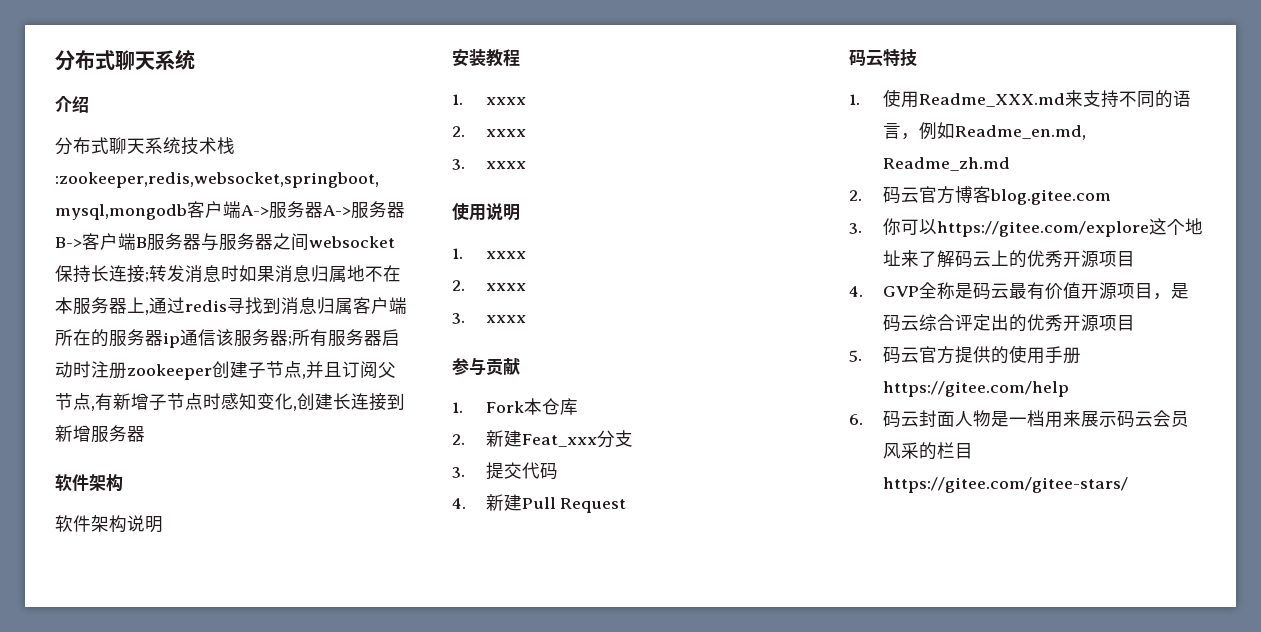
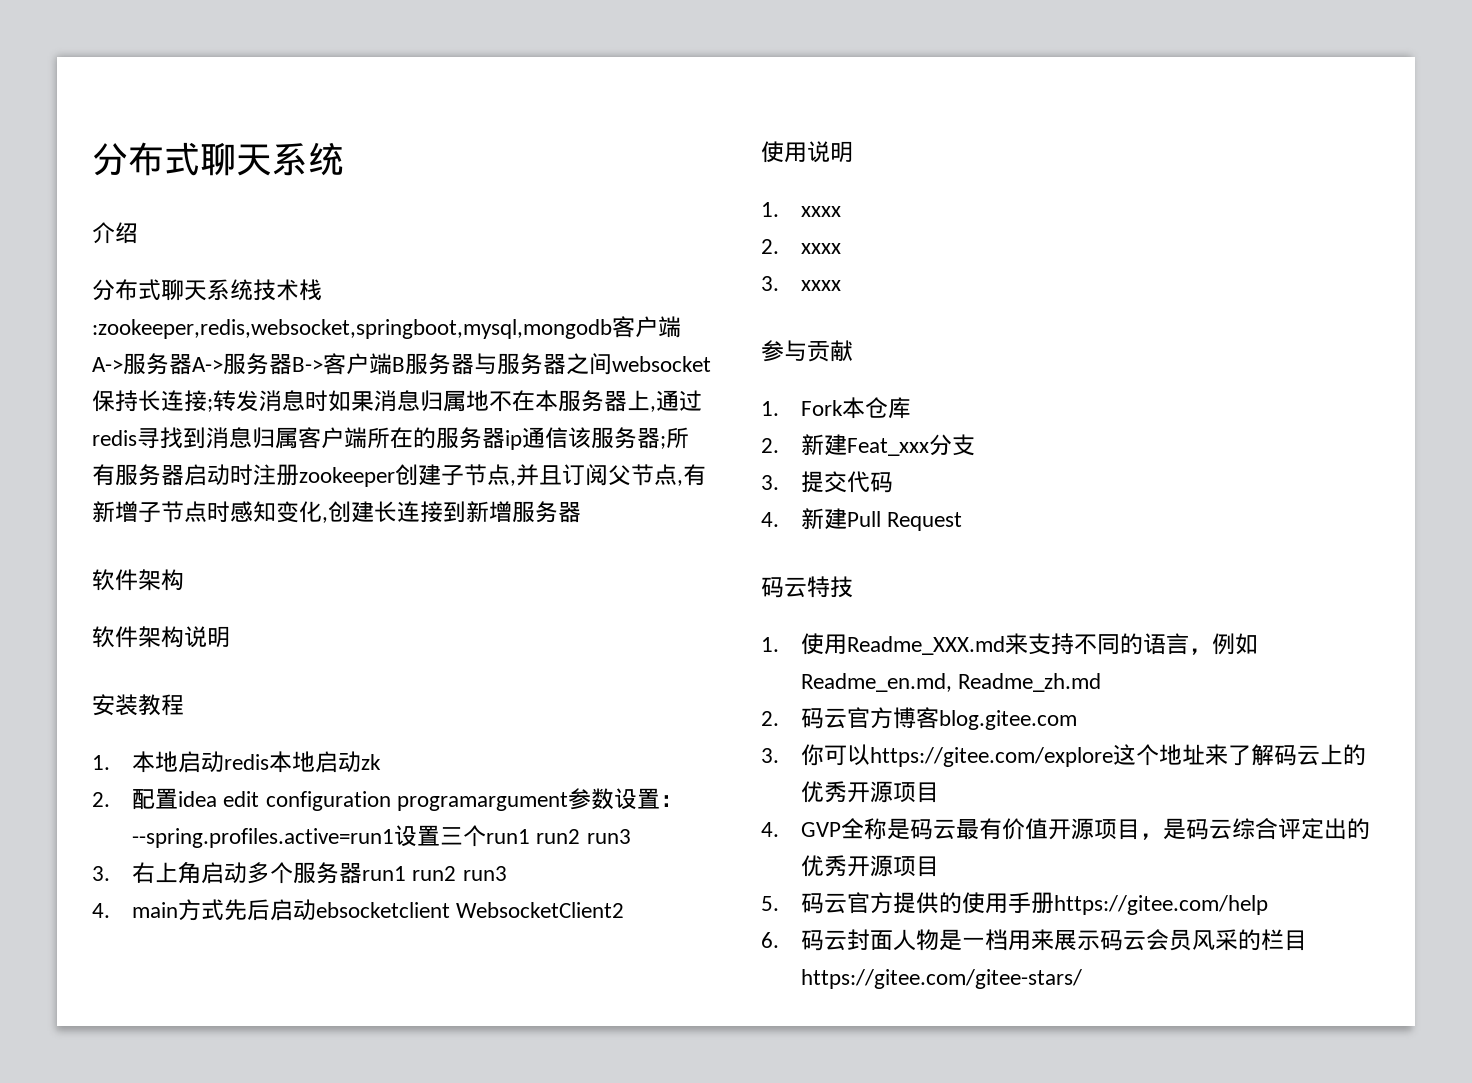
[485,97,526,105] [452,126,526,137] [452,159,526,170] xxxx // 2. xxxx // 3. xxxx -> [132,751,382,773] [92,788,683,811] [132,825,631,848] [92,861,507,884] [92,899,625,921] 本地启动redis本地启动zk // 2.配置idea edit configuration programargument参数设置：--spring.profiles.active=run1设置三个run1 run2 run3 // 3.右上角启动多个服务器run1 run2 run3 // 4. main方式先后启动ebsocketclient WebsocketClient2

